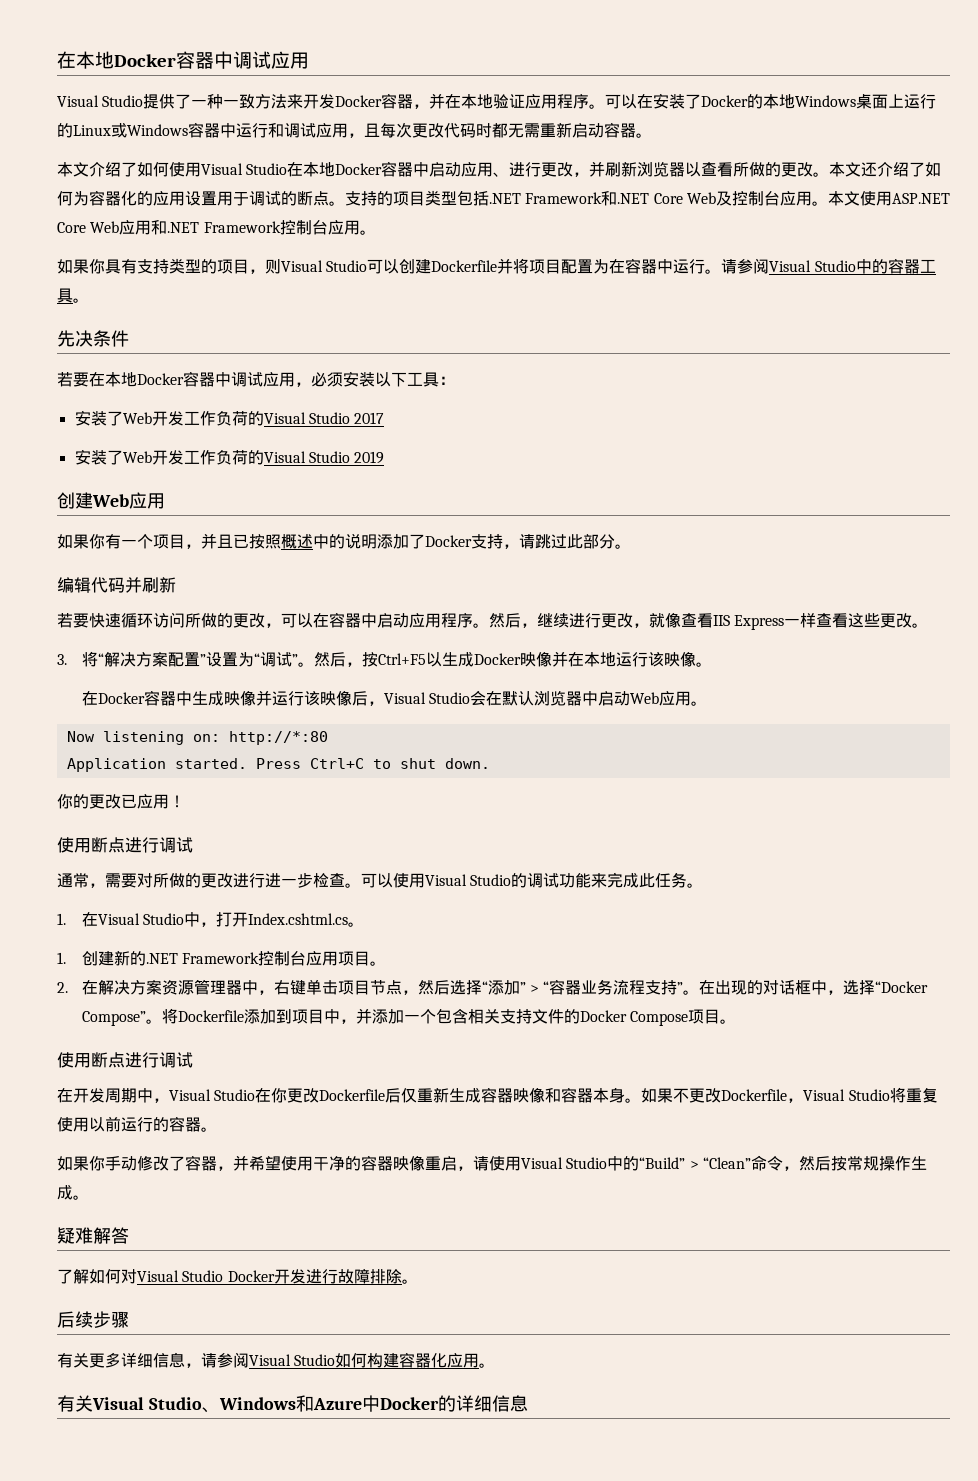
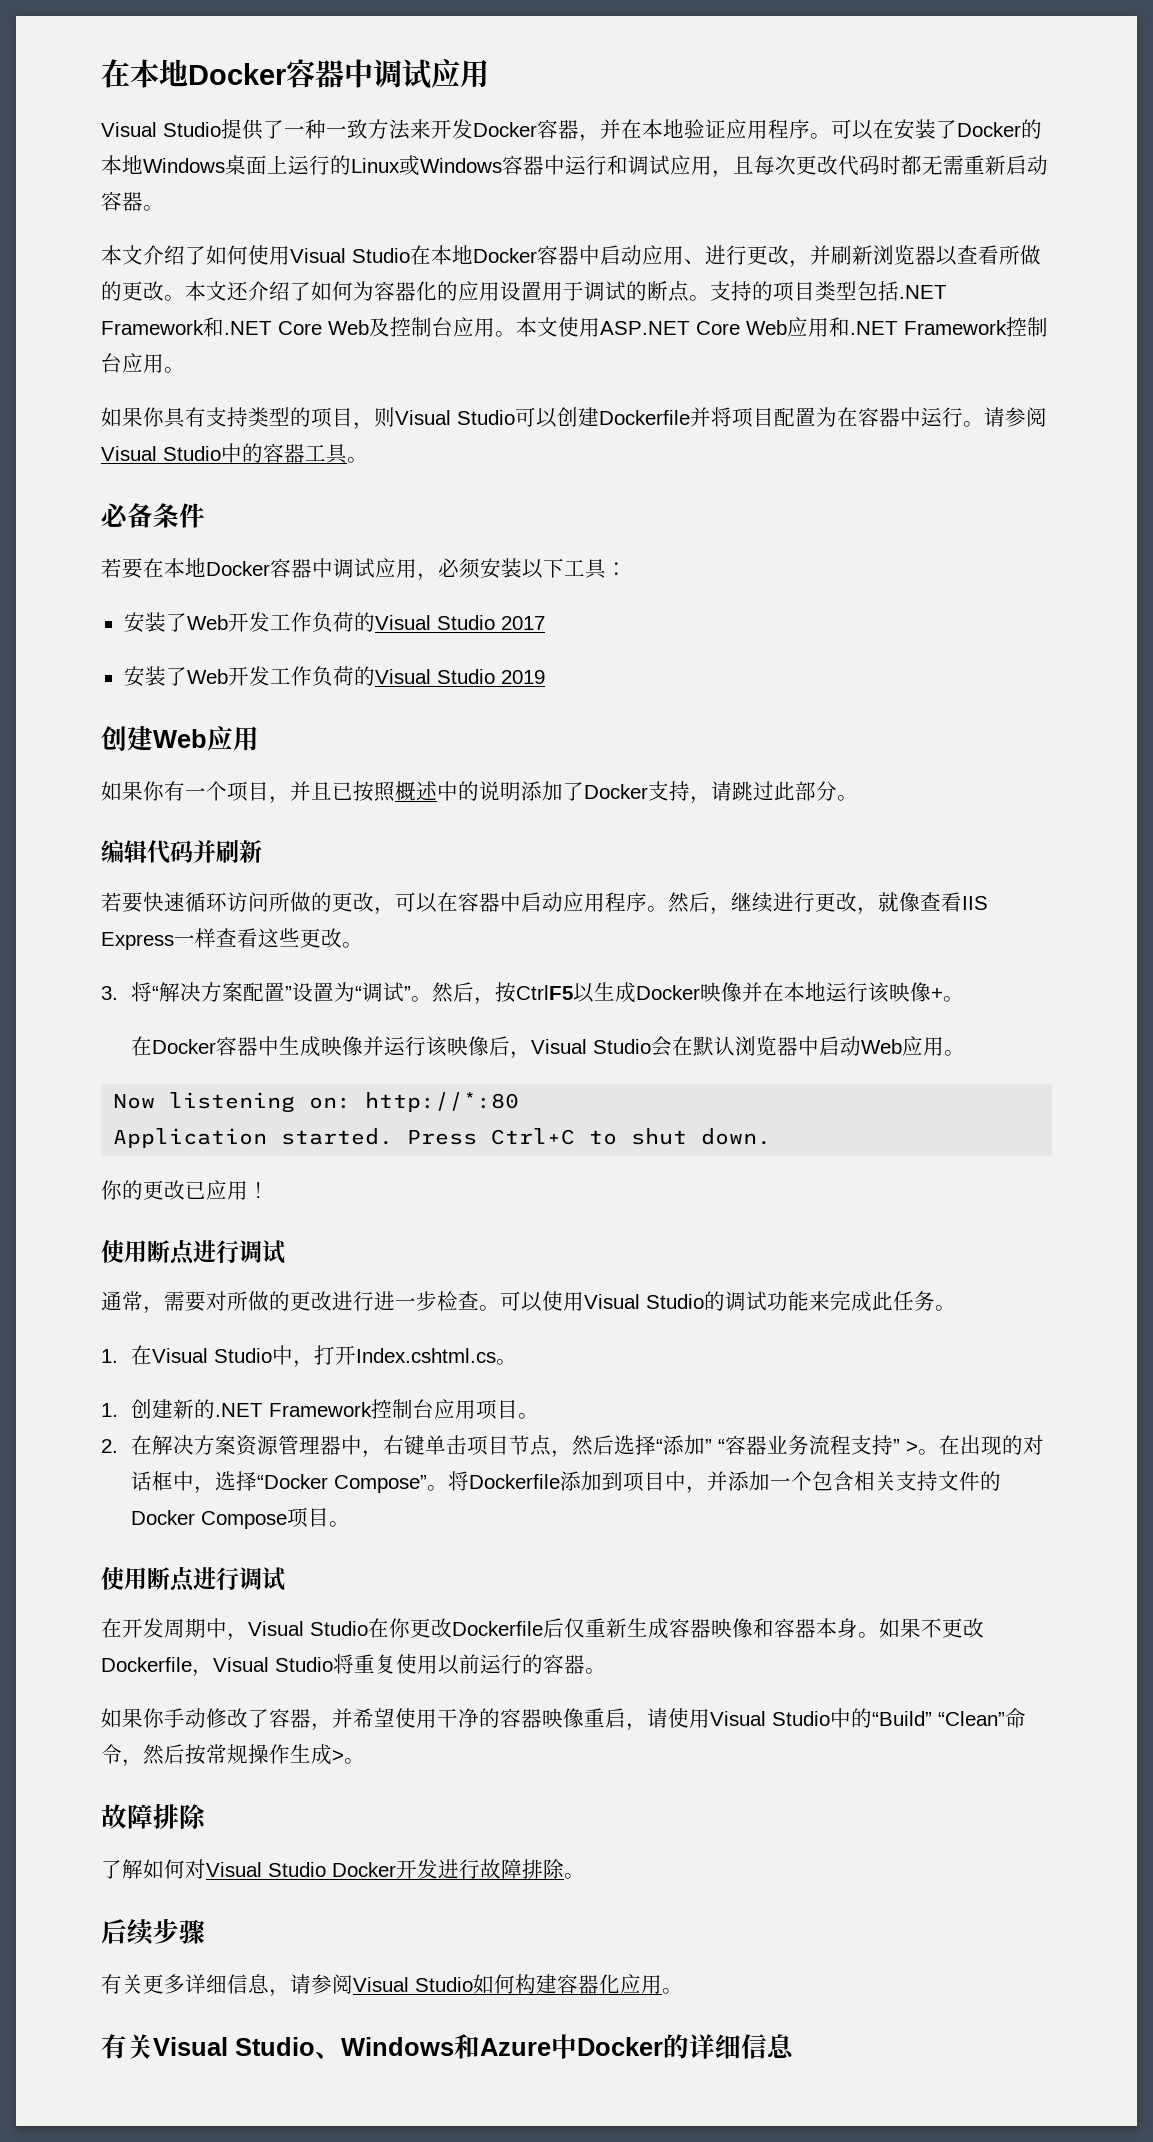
[57,330,93,347] 先决 -> [101,503,153,528] 必备
[377,653,426,665] Ctrl+F5 -> [516,985,574,1000] CtrlF5
(696, 659) none -> [931,988,944,1000] +
[530,985,540,993] > -> (713, 1446) none
(684, 987) none -> [906,1441,919,1453] >
[689,1161,699,1169] > -> (932, 1718) none
[73,1195,89,1200] [57,1227,129,1244] 。 // 疑难解答 -> [332,1750,365,1764] [101,1804,207,1830] >。 // 故障排除

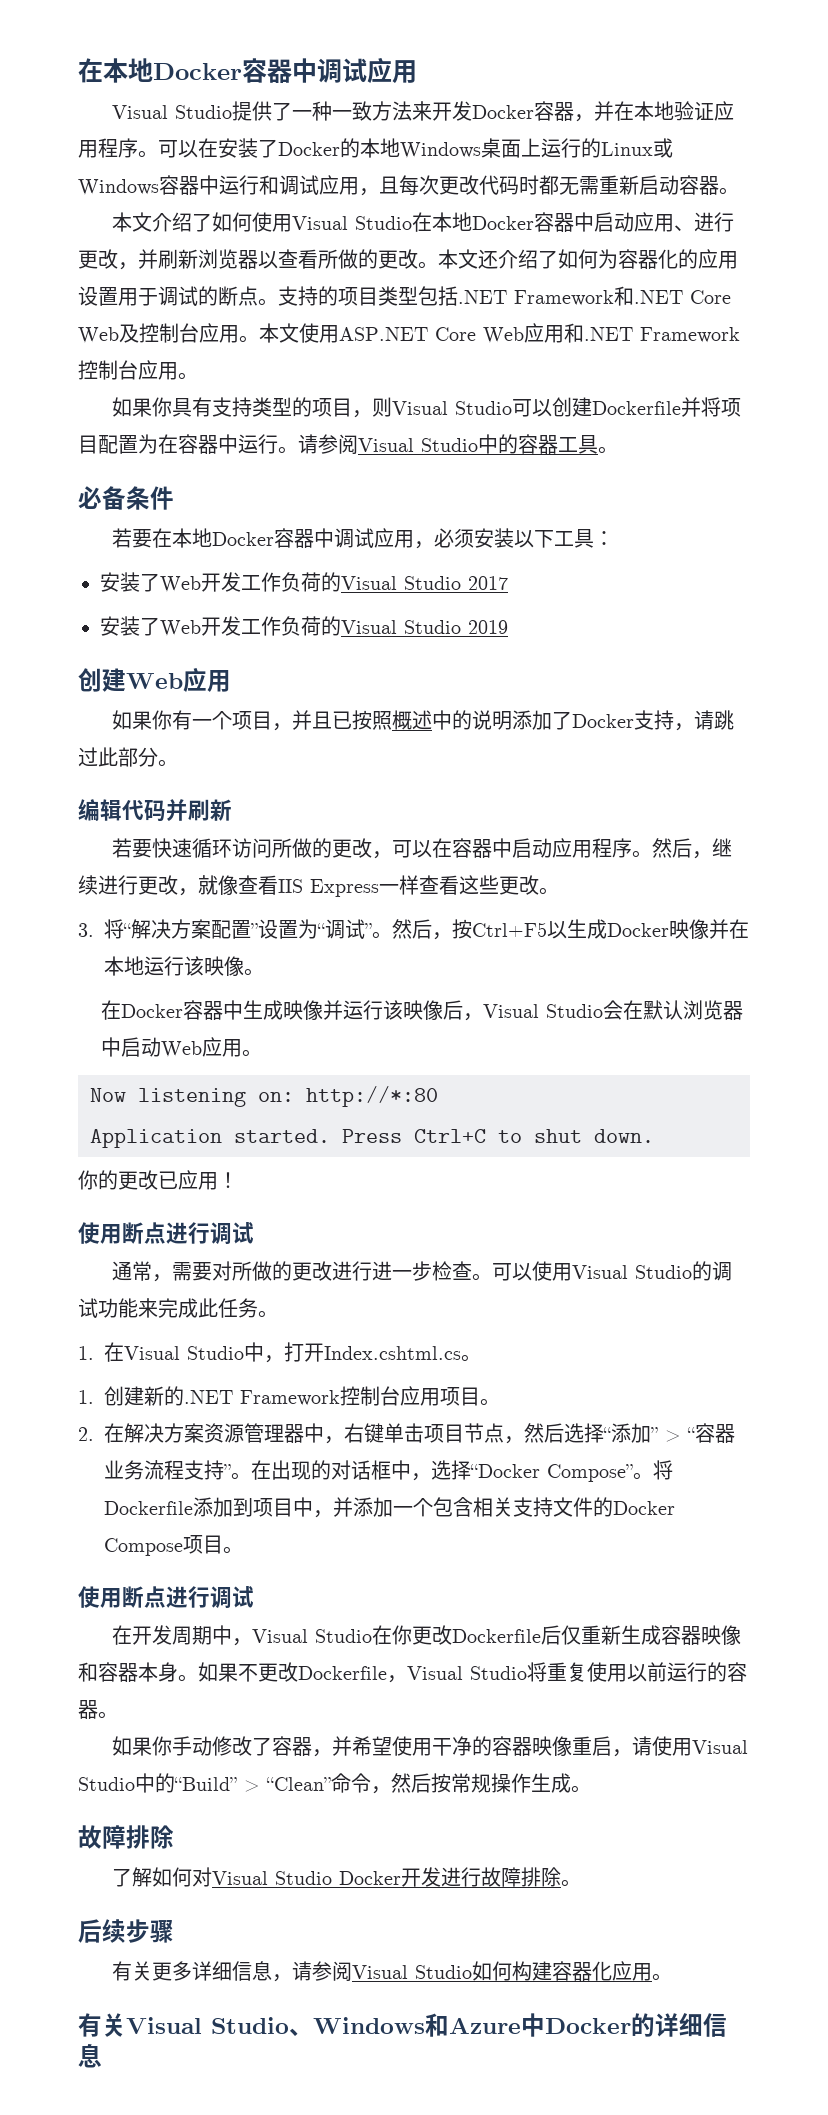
[516,985,574,1000] CtrlF5 -> [472,922,547,937] Ctrl+F5
[931,988,944,1000] + -> (244, 966) none
(713, 1446) none -> [665,1430,681,1442] >
[906,1441,919,1453] > -> (231, 1471) none
(932, 1718) none -> [244,1780,260,1792] >
[332,1750,344,1762] > -> (571, 1783) none

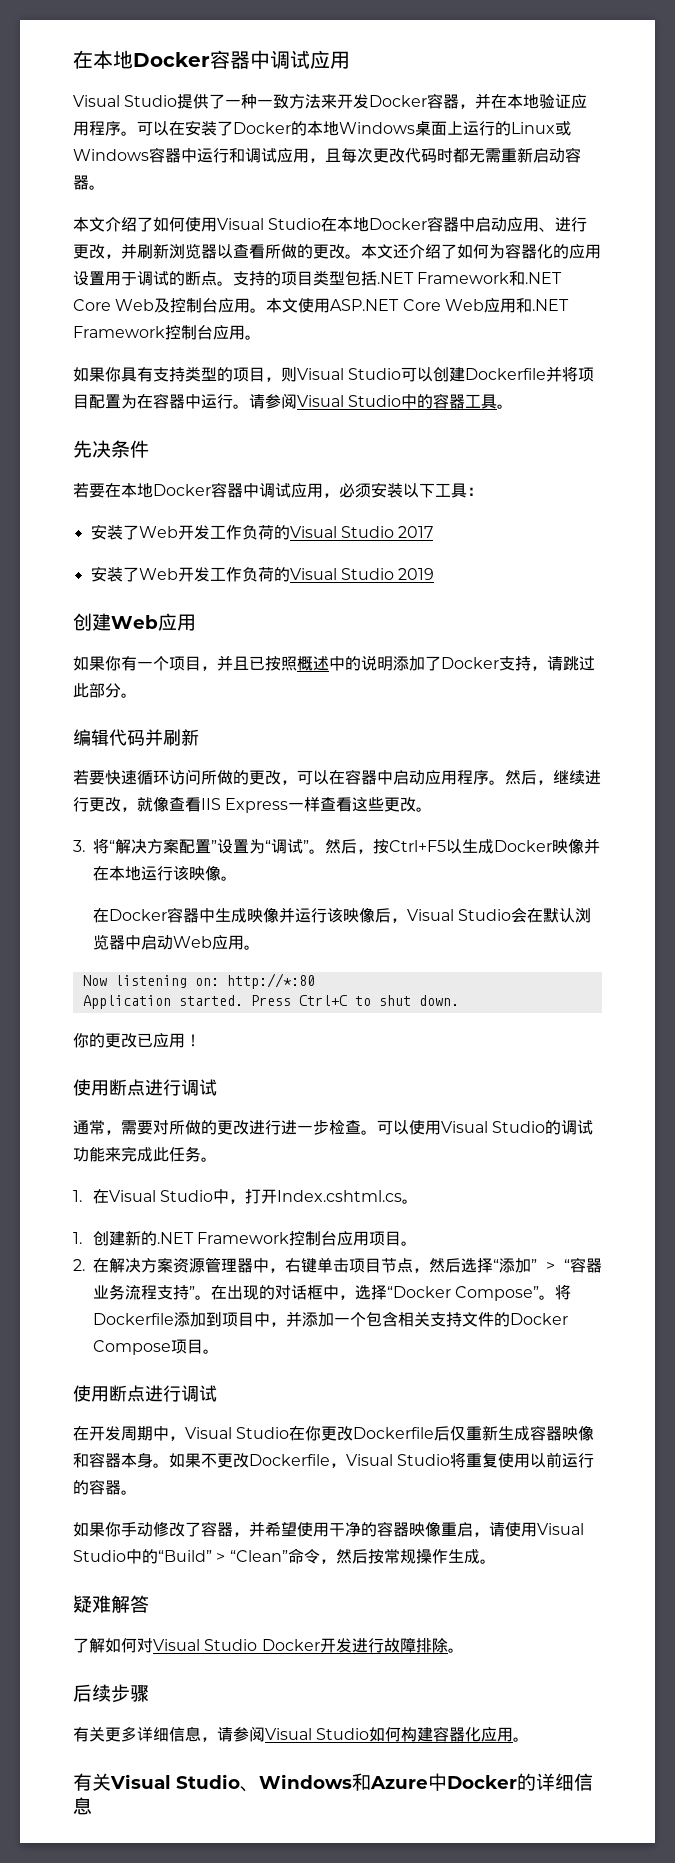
[78,486,126,510] 必备 -> [73,440,111,458] 先决
[78,1825,174,1849] 故障排除 -> [73,1595,149,1613] 疑难解答

